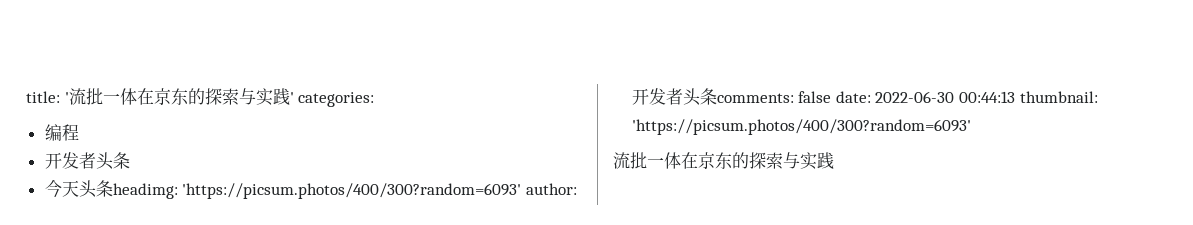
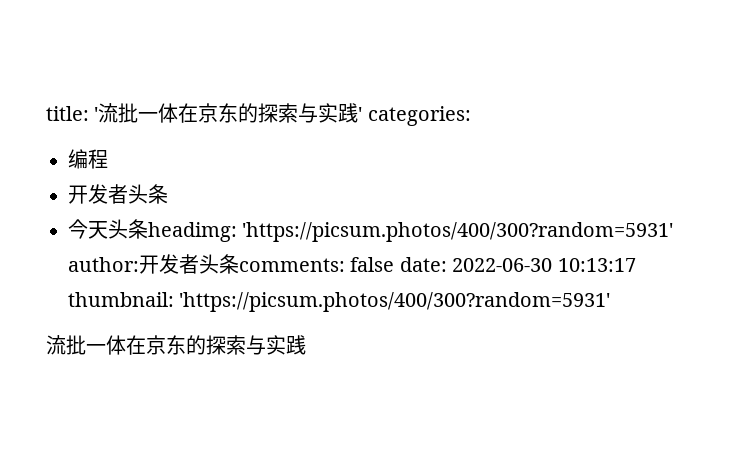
[182,183,522,199] 'https://picsum.photos/400/300?random=6093' -> [242,222,674,242] 'https://picsum.photos/400/300?random=5931'
[959,91,1098,103] [631,119,971,135] 00:44:13 thumbnail: 'https://picsum.photos/400/300?random=6093' -> [557,258,636,272] [68,292,611,312] 10:13:17 thumbnail: 'https://picsum.photos/400/300?random=5931'

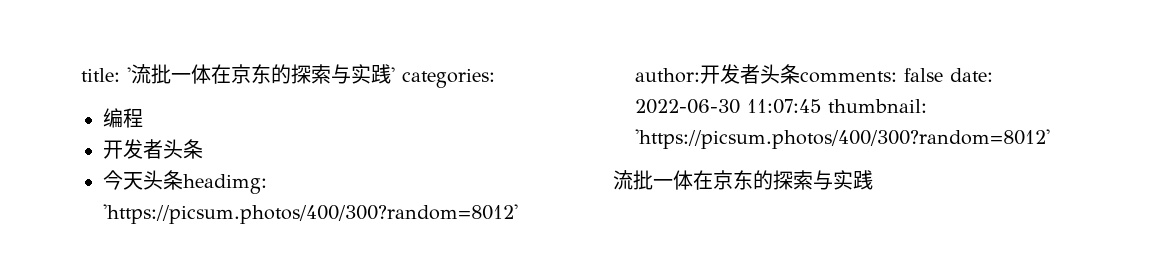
[242,222,674,242] 'https://picsum.photos/400/300?random=5931' -> [103,204,518,224] 'https://picsum.photos/400/300?random=8012'
[557,258,636,272] [68,292,611,312] 10:13:17 thumbnail: 'https://picsum.photos/400/300?random=5931' -> [747,99,927,114] [635,129,1050,149] 11:07:45 thumbnail: 'https://picsum.photos/400/300?random=8012'

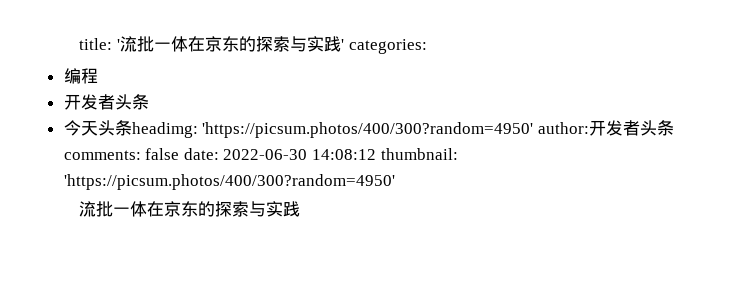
[103,204,518,224] 'https://picsum.photos/400/300?random=8012' -> [202,122,534,138] 'https://picsum.photos/400/300?random=4950'
[747,99,927,114] [635,129,1050,149] 11:07:45 thumbnail: 'https://picsum.photos/400/300?random=8012' -> [312,148,458,160] [63,174,395,190] 14:08:12 thumbnail: 'https://picsum.photos/400/300?random=4950'

